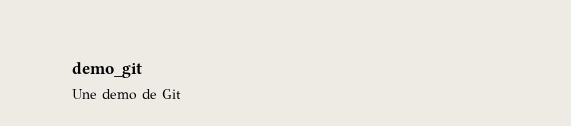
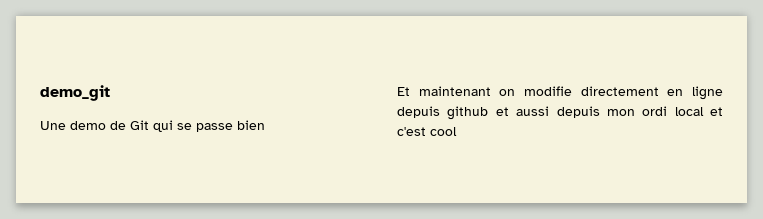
(181, 94) none -> [153,120,265,132] [397,86,723,100] [397,106,723,120] [397,127,457,136] qui se passe bien // Et maintenant on modifie directement en ligne depuis github et aussi depuis mon ordi local et c'est cool

